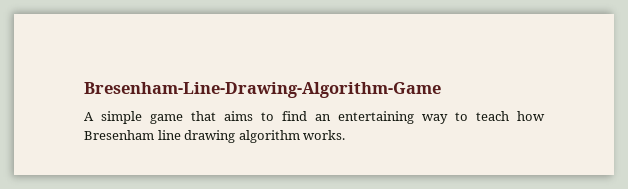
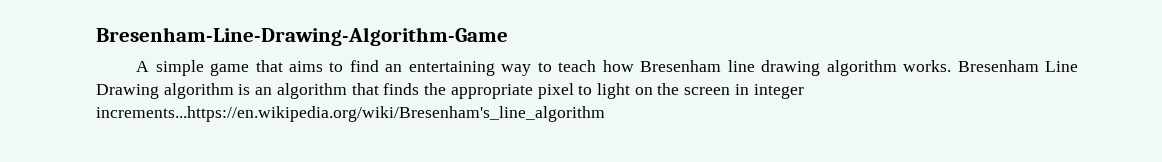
(346, 135) none -> [957,60,1078,72] [96,83,804,99] [96,106,605,122] Bresenham Line Drawing algorithm is an algorithm that finds the appropriate pixel to light on the screen in integer increments...https://en.wikipedia.org/wiki/Bresenham's_line_algorithm

